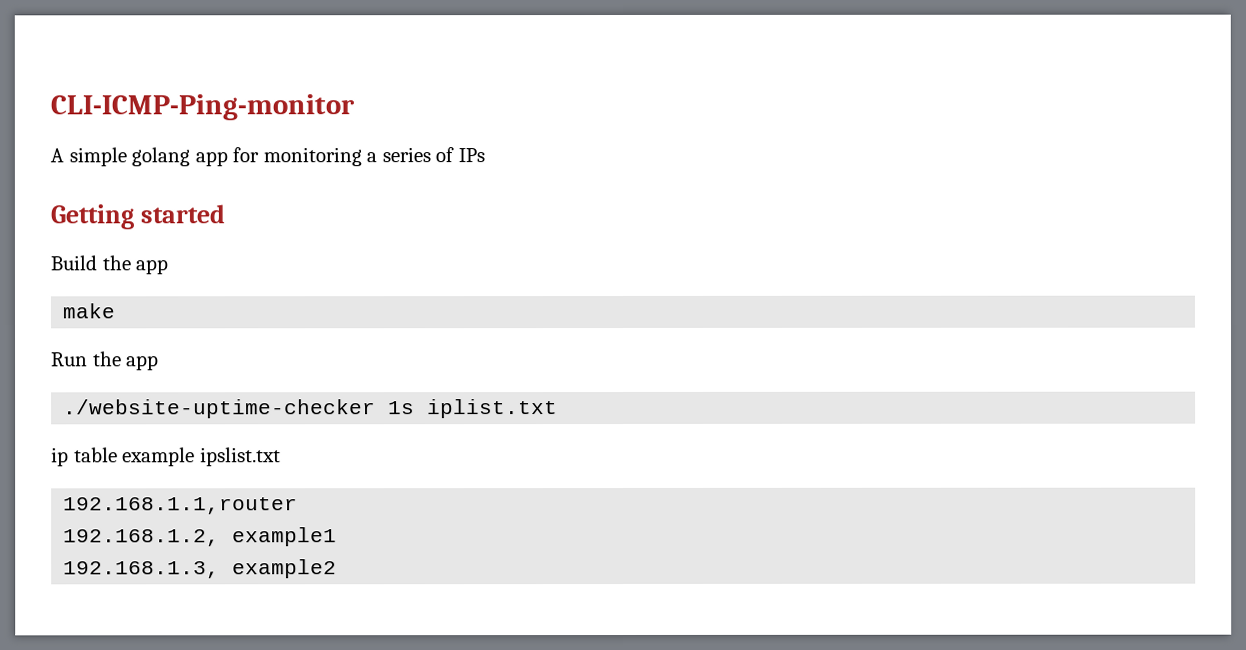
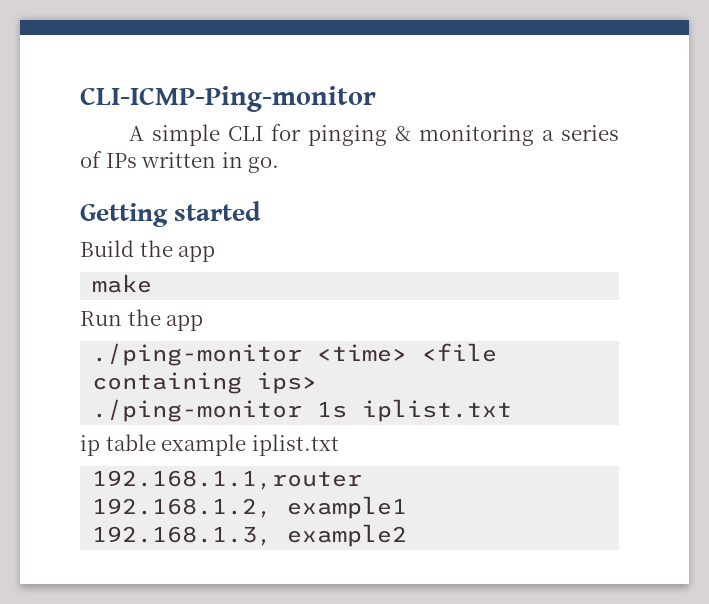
[131,147,260,167] golang app for -> [227,124,411,146] CLI for pinging &
(485, 155) none -> [141,152,280,173] written in go.
[63,399,377,419] ./website-uptime-checker -> [92,343,498,366] [92,372,318,394] [92,399,303,422] ./ping-monitor <time> <file containing ips> // ./ping-monitor
[199,447,281,467] ipslist.txt -> [251,434,339,456] iplist.txt

